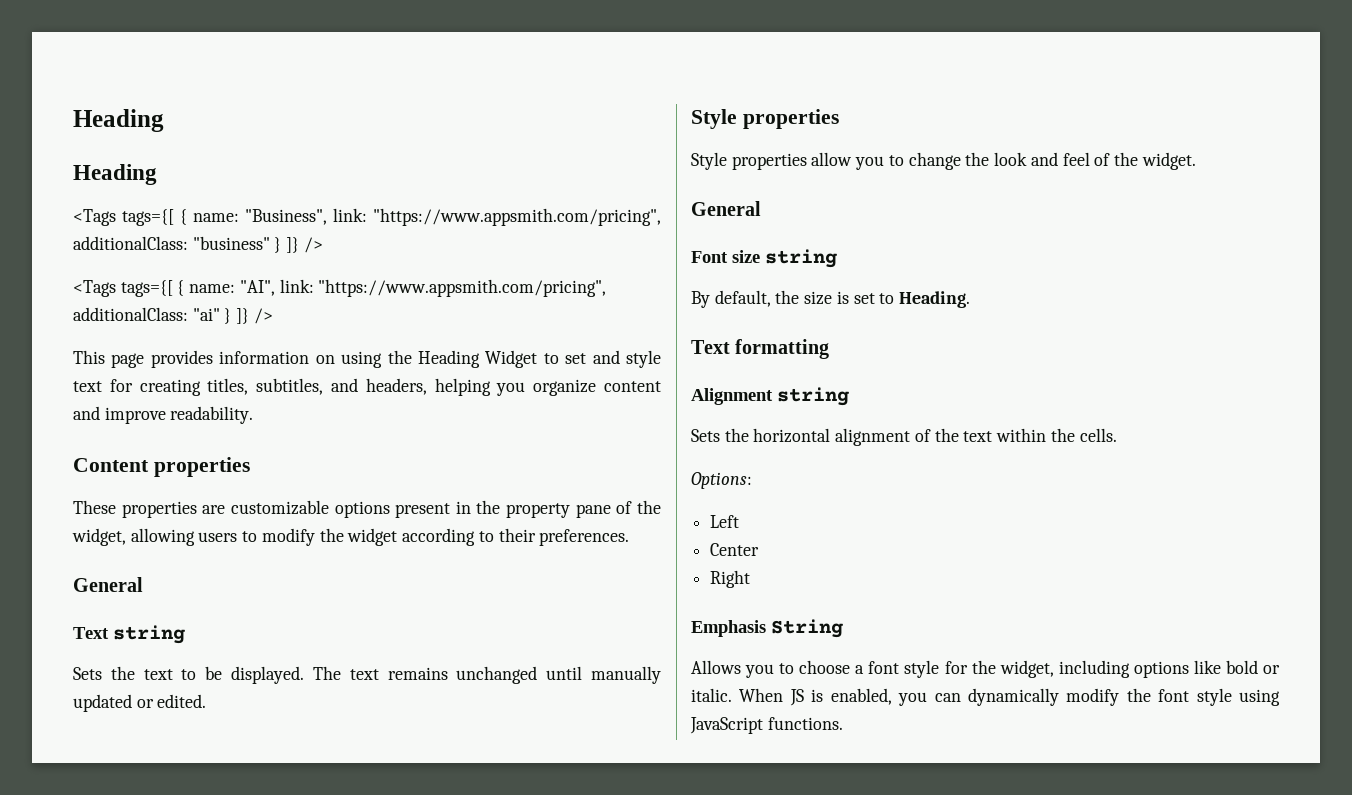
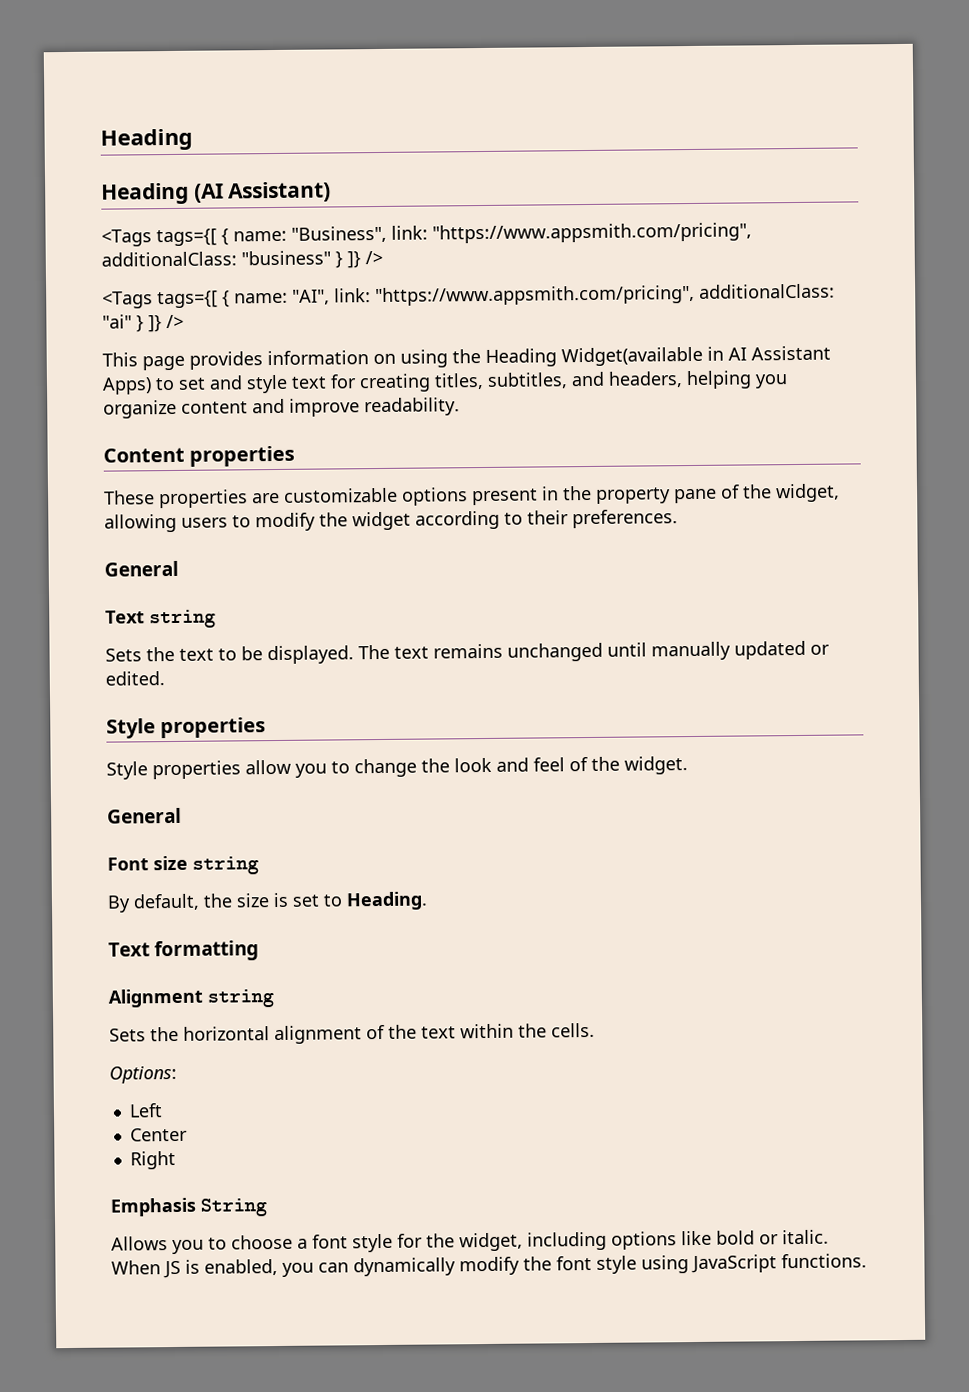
(157, 174) none -> [193,181,332,203] (AI Assistant)
[485,350,538,368] Widget -> [561,345,831,367] [102,377,152,395] Widget(available in AI Assistant Apps)

